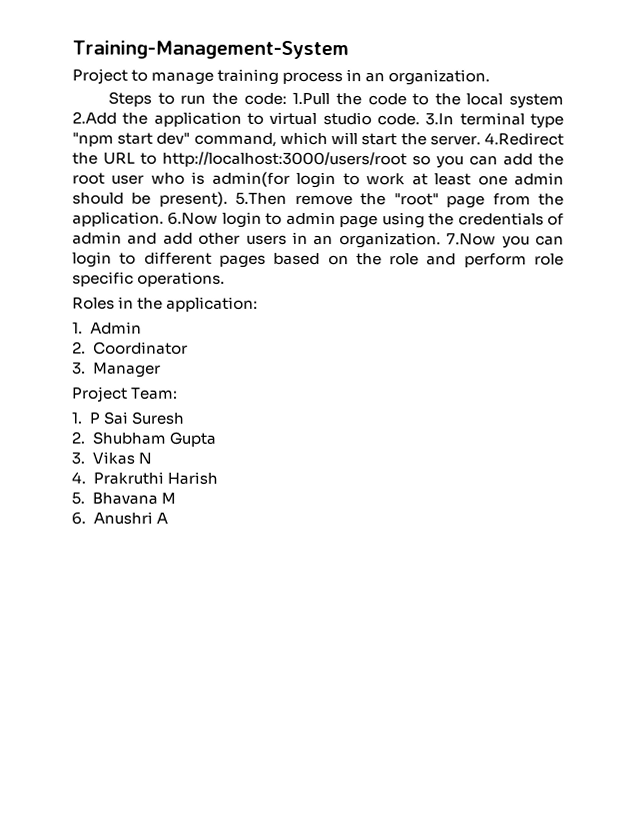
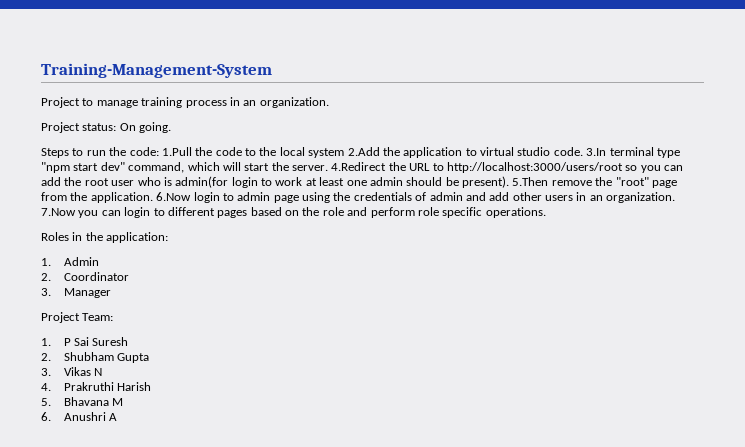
(491, 77) none -> [41,122,172,133] // Project status: On going.

